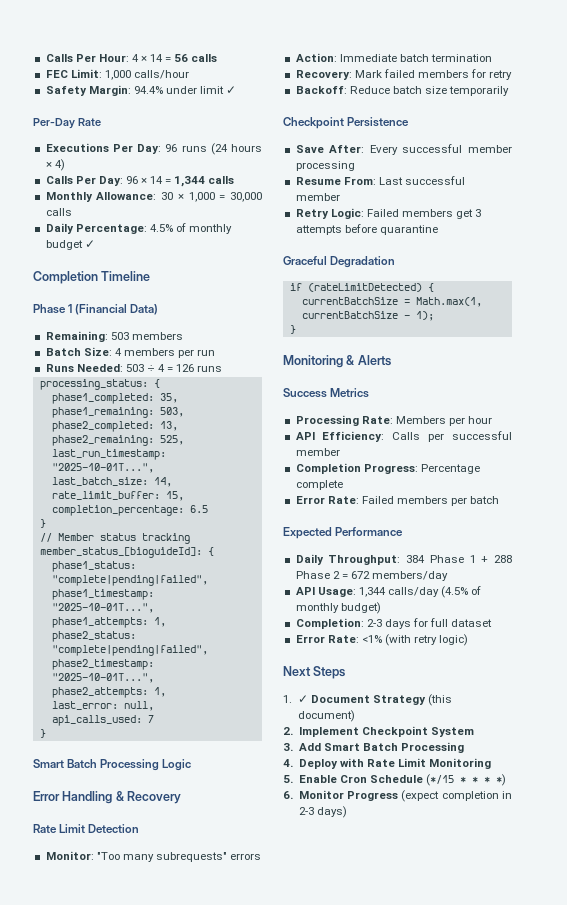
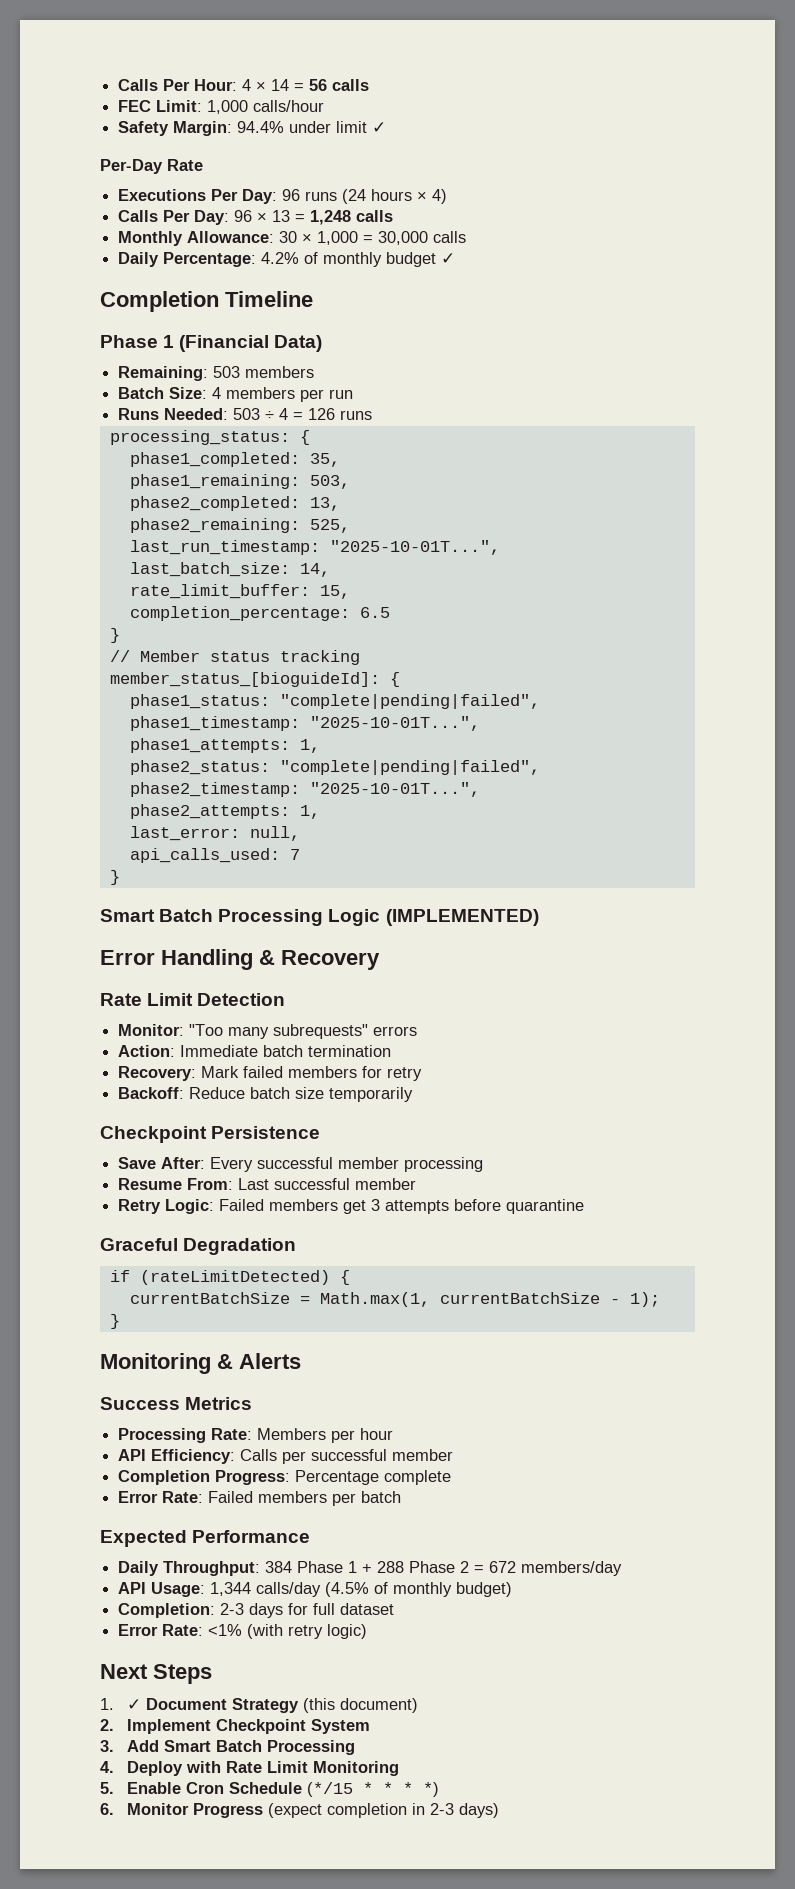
[150,176,206,187] 14 = 1,344 -> [272,210,352,225] 13 = 1,248
[149,224,173,232] 4.5% -> [261,252,300,264] 4.2%
(192, 765) none -> [385,909,539,926] (IMPLEMENTED)

